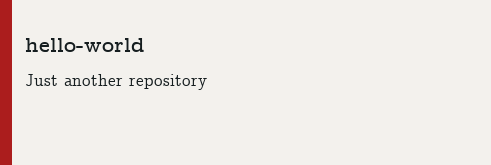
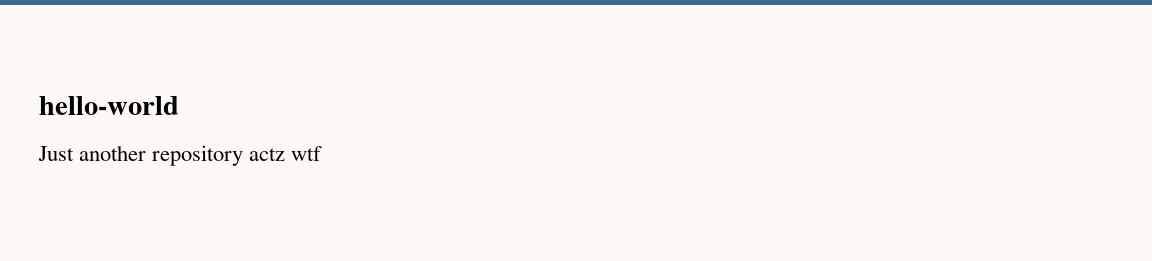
(207, 82) none -> [249,146,323,161] actz wtf

